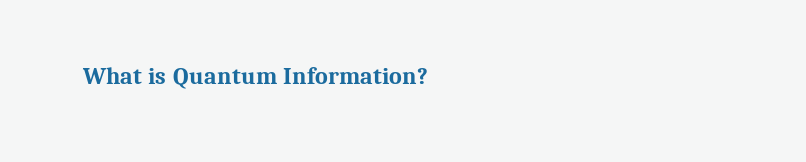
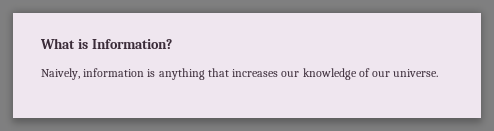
[172,68,277,89] Quantum -> (88, 44) none
(429, 75) none -> [41,68,439,80] // Naively, information is anything that increases our knowledge of our universe.

